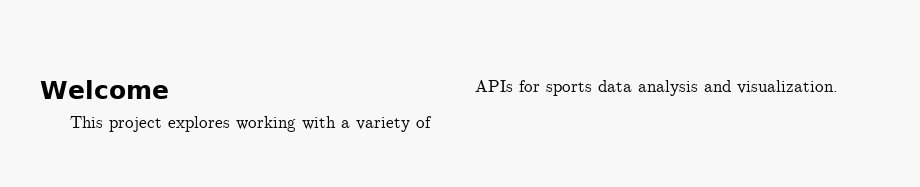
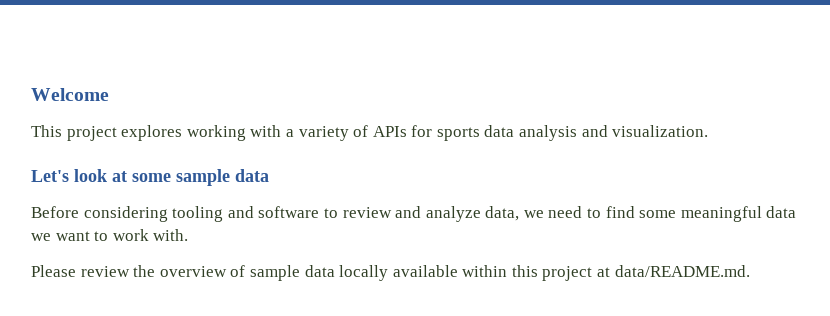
(838, 87) none -> [31,169,269,186] [31,206,797,222] [31,229,189,241] [31,265,750,281] // Let's look at some sample data // Before considering tooling and software to review and analyze data, we need to find some meaningful data we want to work with. // Please review the overview of sample data locally available within this project at data/README.md.

